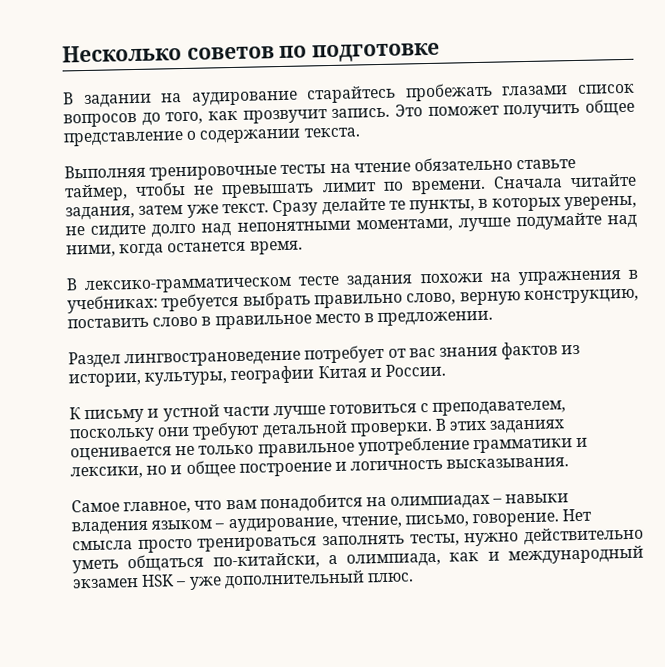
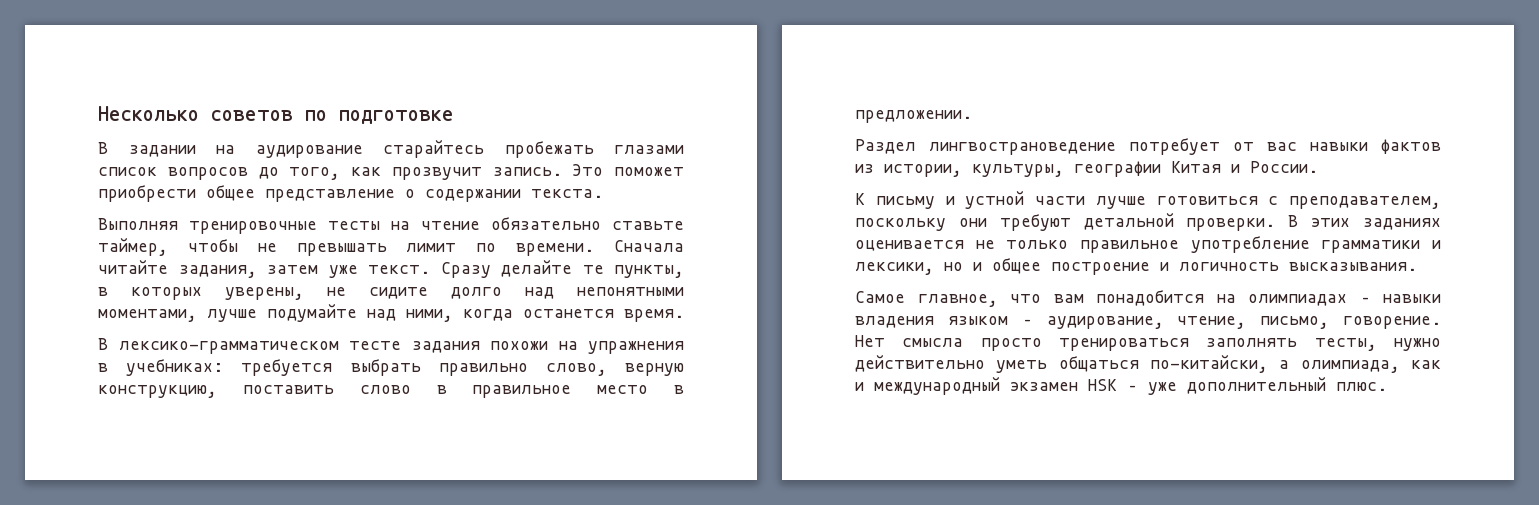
[503,103,581,119] получить -> [98,185,196,202] приобрести
[438,346,498,357] знания -> [1310,142,1368,151] навыки

